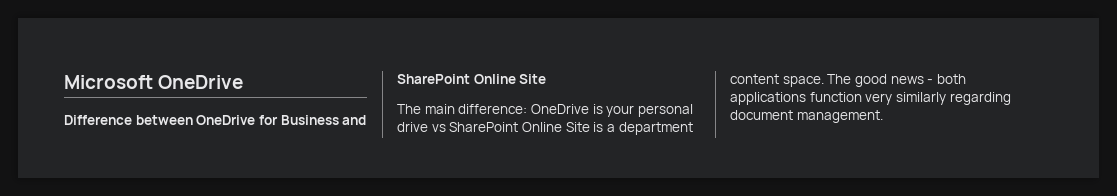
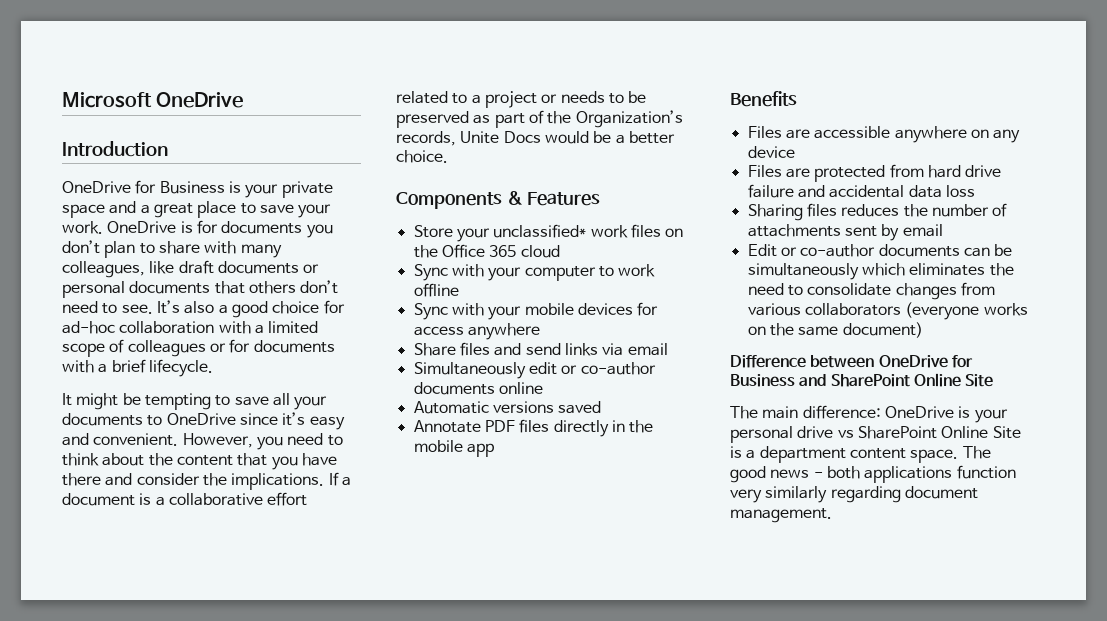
(244, 82) none -> [62,141,168,157] [62,180,333,198] [62,201,332,218] [62,220,333,238] [62,240,282,258] [62,260,320,278] [62,280,339,298] [62,300,345,318] [62,321,319,334] [62,339,335,357] [62,359,213,377] [62,393,328,410] [62,412,345,430] [62,433,343,450] [62,453,337,470] [62,472,351,490] [62,492,308,506] [396,91,647,108] [396,110,683,128] [396,131,675,146] [396,150,448,163] [396,191,601,209] [413,224,684,242] [413,244,560,258] [413,264,656,281] [413,283,459,297] [413,302,659,320] [413,323,540,340] [413,342,668,356] [413,362,656,379] [413,382,543,395] [413,401,602,414] [413,419,654,437] [413,440,494,457] [730,91,797,107] [747,126,1021,143] [747,146,795,158] [747,164,1002,182] [747,184,975,198] [747,203,1008,221] [747,224,943,241] [747,244,1013,257] [747,263,1014,280] [747,282,995,300] [747,302,1028,320] [747,322,923,338] // Introduction // OneDrive for Business is your private space and a great place to save your work. OneDrive is for documents you don’t plan to share with many colleagues, like draft documents or personal documents that others don’t need to see. It’s also a good choice for ad-hoc collaboration with a limited scope of colleagues or for documents with a brief lifecycle. // It might be tempting to save all your documents to OneDrive since it’s easy and convenient. However, you need to think about the content that you have there and consider the implications. If a document is a collaborative effort related to a project or needs to be preserved as part of the Organization’s records, Unite Docs would be a better choice. // Components & Features // Store your unclassified* work files on the Office 365 cloud // Sync with your computer to work offline // Sync with your mobile devices for access anywhere // Share files and send links via email // Simultaneously edit or co-author documents online // Automatic versions saved // Annotate PDF files directly in the mobile app // Benefits // Files are accessible anywhere on any device // Files are protected from hard drive failure and accidental data loss // Sharing files reduces the number of attachments sent by email // Edit or co-author documents can be simultaneously which eliminates the need to consolidate changes from various collaborators (everyone works on the same document)

